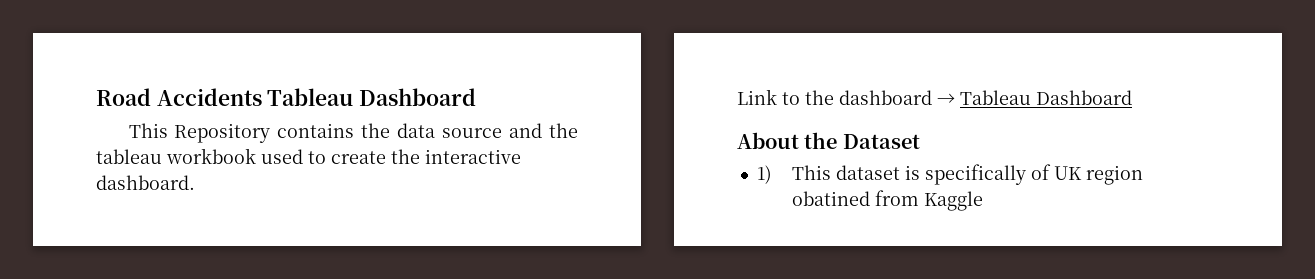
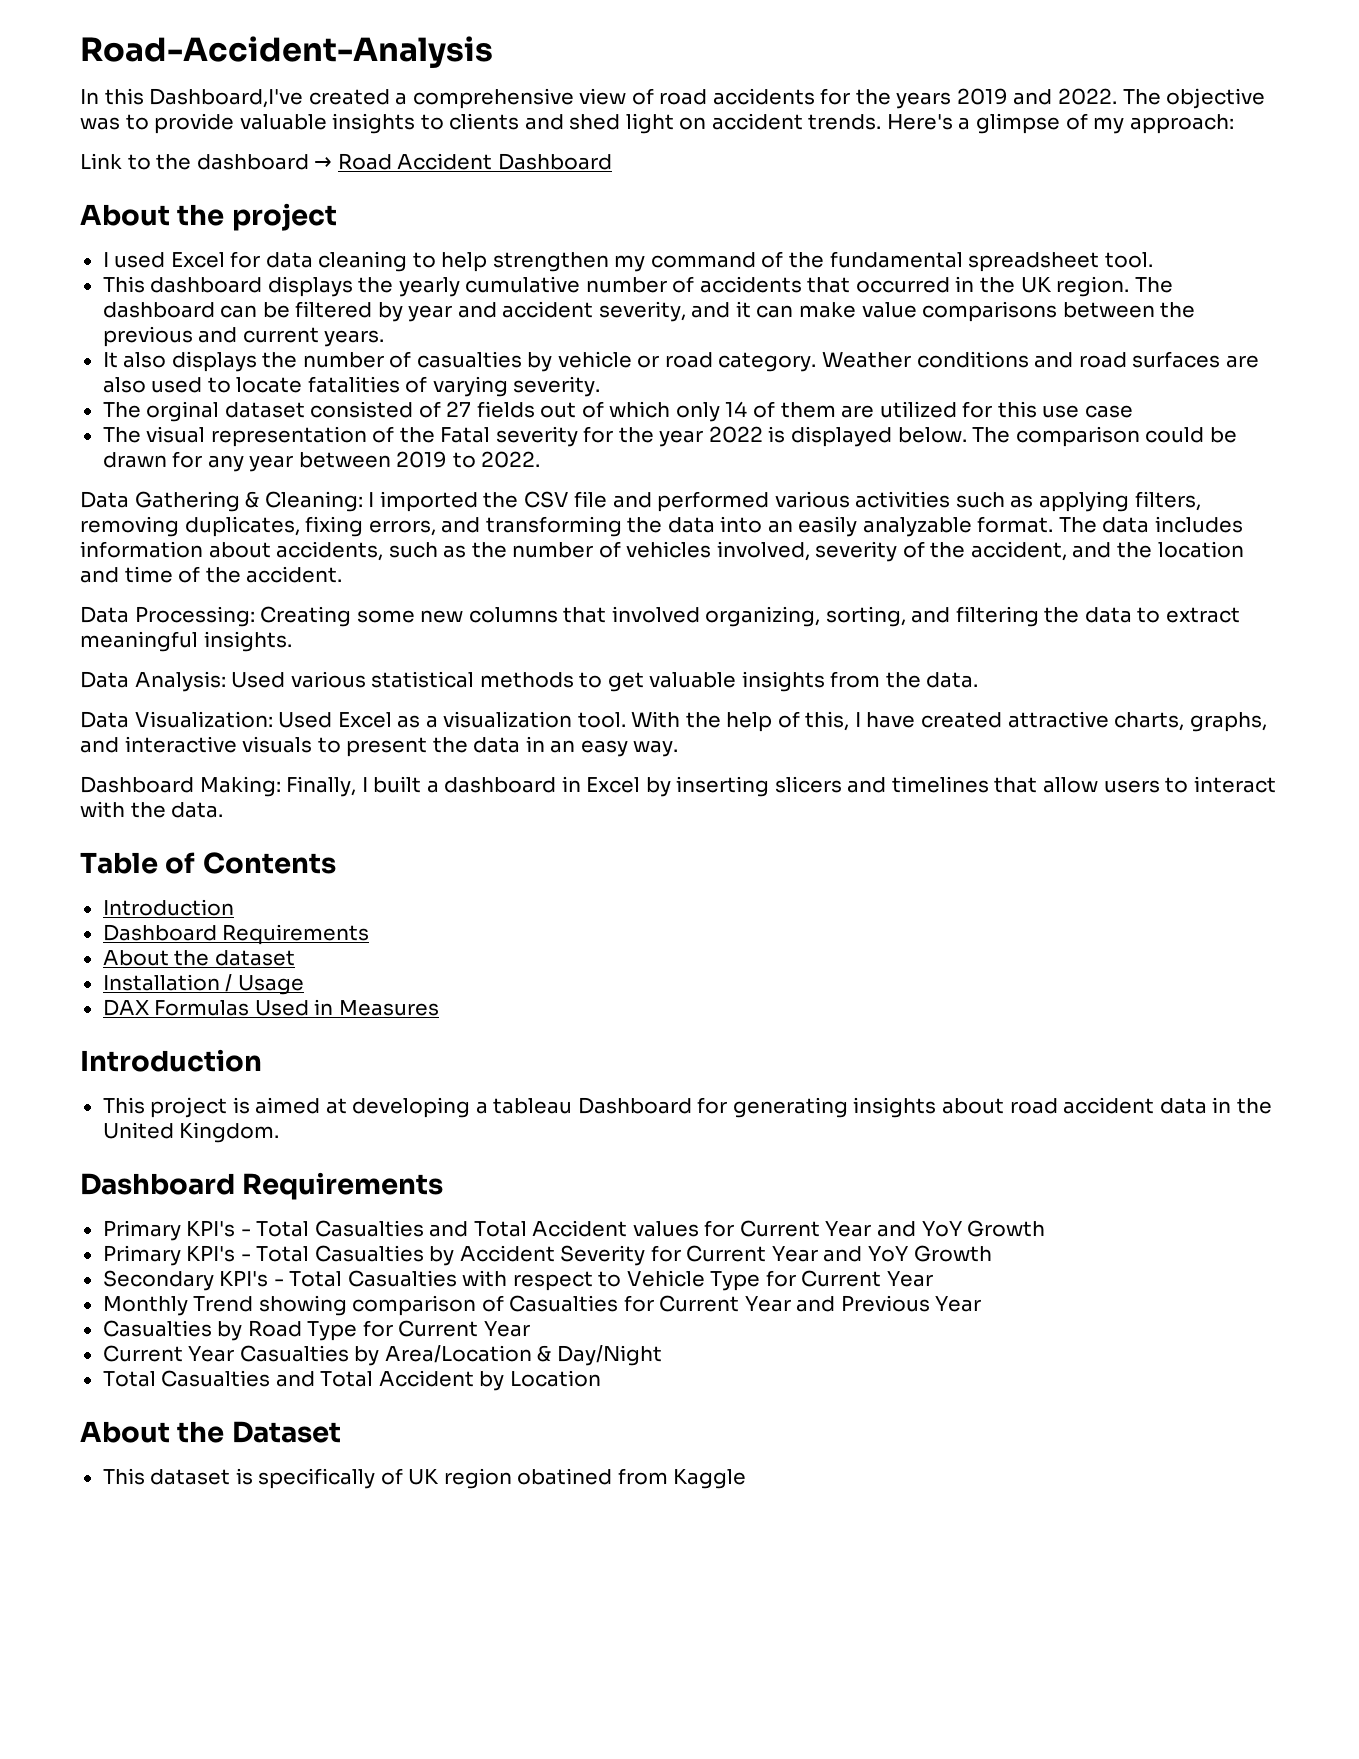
[96,88,477,106] [128,123,578,143] [96,148,521,164] [96,175,195,190] Road Accidents Tableau Dashboard // This Repository contains the data source and the tableau workbook used to create the interactive dashboard. -> [80,36,493,68] [80,88,1266,109] [80,113,1234,134] Road-Accident-Analysis // In this Dashboard,I've created a comprehensive view of road accidents for the years 2019 and 2022. The objective was to provide valuable insights to clients and shed light on accident trends. Here's a glimpse of my approach:
[960,90,1132,105] Tableau Dashboard -> [337,153,612,170] [80,203,337,231] [102,251,1153,272] [102,276,1173,297] [102,301,1196,322] [102,326,385,347] [102,351,1259,372] [102,376,601,397] [102,401,1133,422] [102,426,1237,447] [102,451,541,472] [80,491,1201,512] [80,516,1244,537] [80,541,1244,562] [80,566,343,583] [80,606,1241,627] [80,631,292,652] [80,671,979,692] [80,711,1267,732] [80,736,679,757] [80,776,1276,797] [80,801,224,818] [80,852,336,874] [102,899,234,916] [102,924,370,945] [102,950,295,966] [102,974,304,995] [102,999,439,1016] [80,1049,262,1072] [102,1097,1272,1118] [102,1122,280,1143] [80,1172,444,1200] [102,1220,1046,1241] [102,1245,992,1266] [102,1270,933,1291] [102,1295,982,1316] [102,1320,530,1341] [102,1345,662,1366] [102,1370,601,1391] Road Accident Dashboard // About the project // I used Excel for data cleaning to help strengthen my command of the fundamental spreadsheet tool. // This dashboard displays the yearly cumulative number of accidents that occurred in the UK region. The dashboard can be filtered by year and accident severity, and it can make value comparisons between the previous and current years. // It also displays the number of casualties by vehicle or road category. Weather conditions and road surfaces are also used to locate fatalities of varying severity. // The orginal dataset consisted of 27 fields out of which only 14 of them are utilized for this use case // The visual representation of the Fatal severity for the year 2022 is displayed below. The comparison could be drawn for any year between 2019 to 2022. // Data Gathering & Cleaning: I imported the CSV file and performed various activities such as applying filters, removing duplicates, fixing errors, and transforming the data into an easily analyzable format. The data includes information about accidents, such as the number of vehicles involved, severity of the accident, and the location and time of the accident. // Data Processing: Creating some new columns that involved organizing, sorting, and filtering the data to extract meaningful insights. // Data Analysis: Used various statistical methods to get valuable insights from the data. // Data Visualization: Used Excel as a visualization tool. With the help of this, I have created attractive charts, graphs, and interactive visuals to present the data in an easy way. // Dashboard Making: Finally, I built a dashboard in Excel by inserting slicers and timelines that allow users to interact with the data. // Table of Contents // Introduction // Dashboard Requirements // About the dataset // Installation / Usage // DAX Formulas Used in Measures // Introduction // This project is aimed at developing a tableau Dashboard for generating insights about road accident data in the United Kingdom. // Dashboard Requirements // Primary KPI's - Total Casualties and Total Accident values for Current Year and YoY Growth // Primary KPI's - Total Casualties by Accident Severity for Current Year and YoY Growth // Secondary KPI's - Total Casualties with respect to Vehicle Type for Current Year // Monthly Trend showing comparison of Casualties for Current Year and Previous Year // Casualties by Road Type for Current Year // Current Year Casualties by Area/Location & Day/Night // Total Casualties and Total Accident by Location
[756,165,772,184] 1) -> (341, 1432) none

